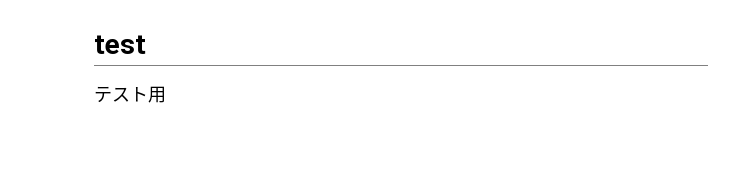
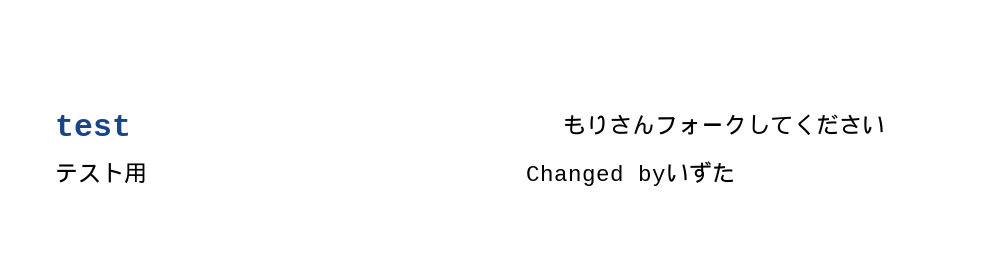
(166, 94) none -> [563,114,886,136] [526,161,735,186] // もりさんフォークしてください // Changed byいずた

